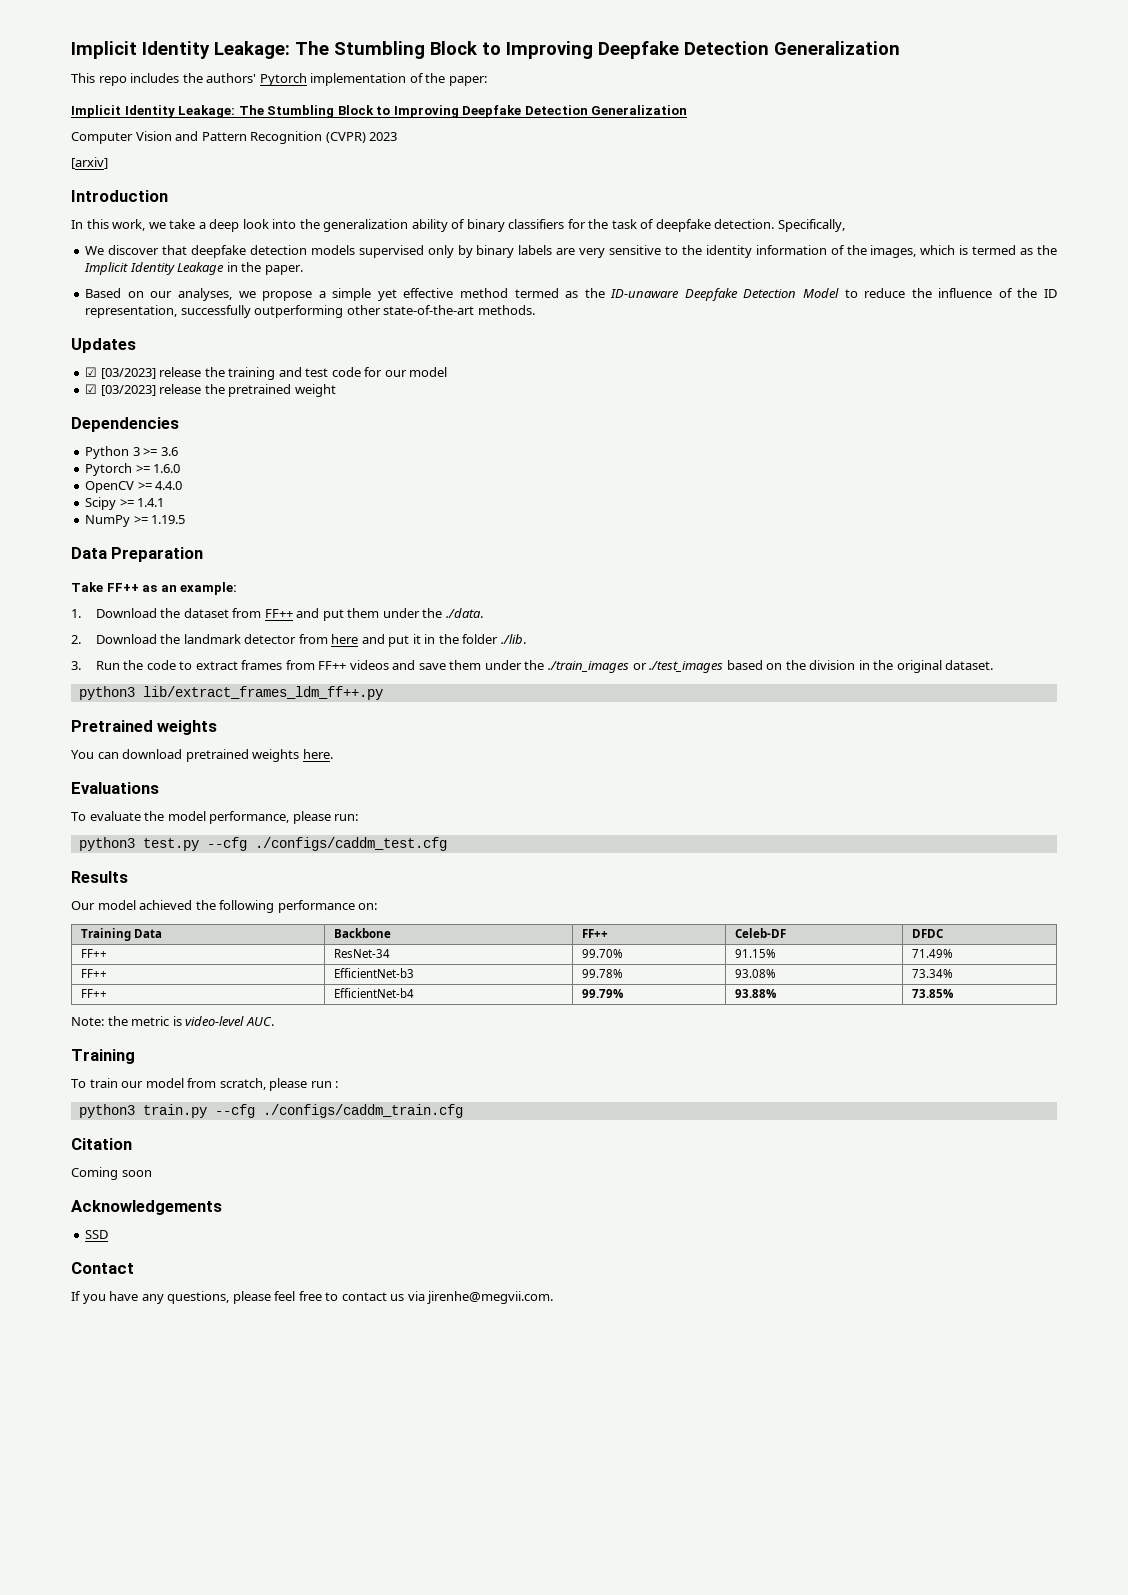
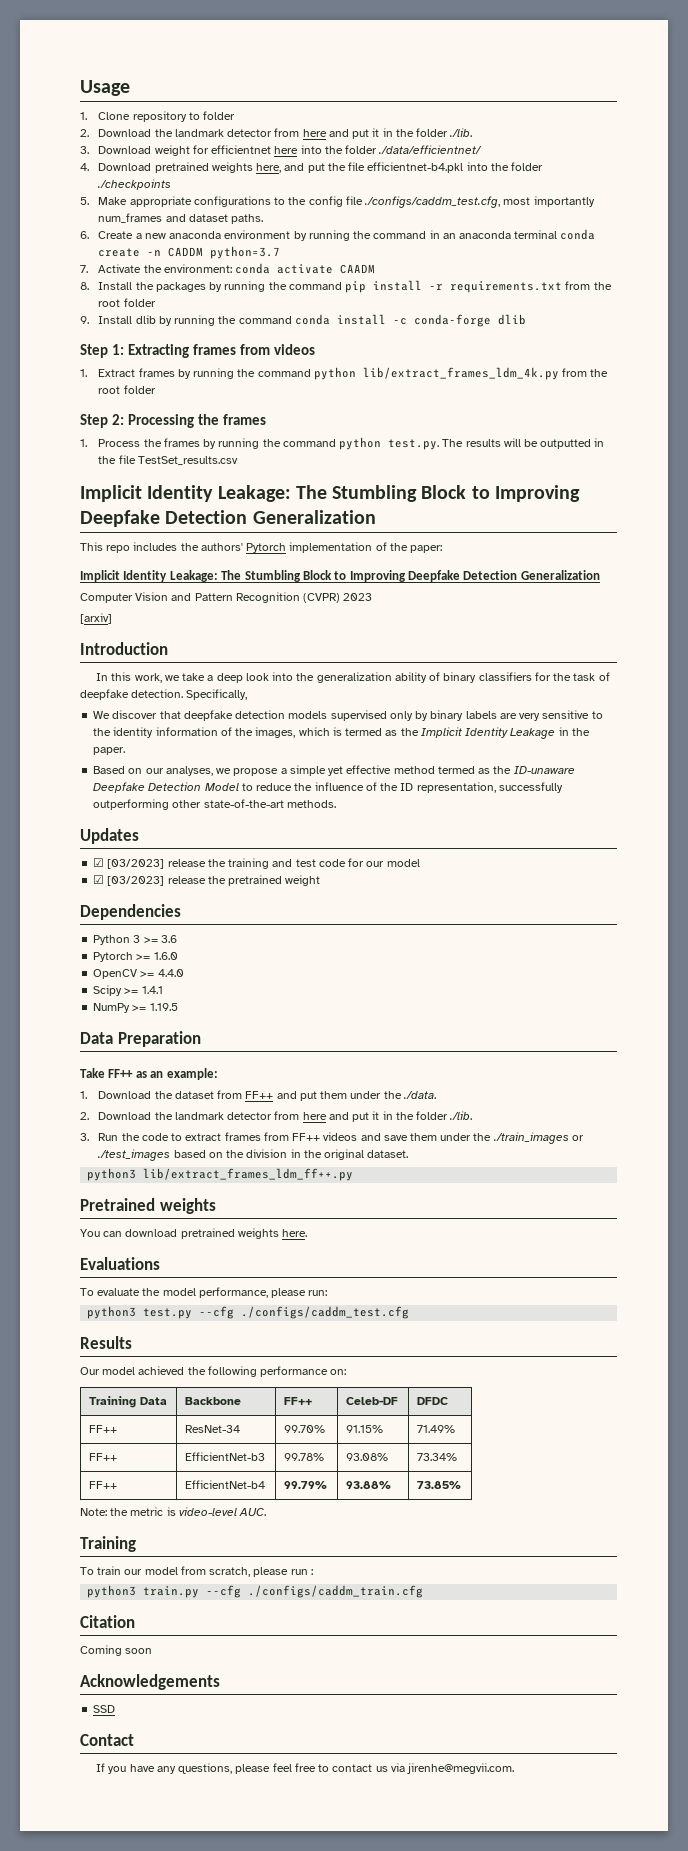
(71, 50) none -> [80,80,130,96] [80,111,236,122] [80,128,473,139] [80,145,483,156] [80,162,544,173] [97,179,172,190] [80,196,595,208] [98,213,264,224] [80,229,596,241] [98,246,281,259] [80,263,376,274] [80,280,612,293] [98,298,156,307] [80,314,526,327] [80,344,315,358] [80,367,609,380] [98,385,156,394] [80,414,266,428] [80,437,605,450] [98,455,238,465] Usage // 1. Clone repository to folder // 2. Download the landmark detector from here and put it in the folder ./lib. // 3. Download weight for efficientnet here into the folder ./data/efficientnet/ // 4. Download pretrained weights here, and put the file efficientnet-b4.pkl into the folder ./checkpoints // 5. Make appropriate configurations to the config file ./configs/caddm_test.cfg, most importantly num_frames and dataset paths. // 6. Create a new anaconda environment by running the command in an anaconda terminal conda create -n CADDM python=3.7 // 7. Activate the environment: conda activate CAADM // 8. Install the packages by running the command pip install -r requirements.txt from the root folder // 9. Install dlib by running the command conda install -c conda-forge dlib // Step 1: Extracting frames from videos // 1. Extract frames by running the command python lib/extract_frames_ldm_4k.py from the root folder // Step 2: Processing the frames // 1. Process the frames by running the command python test.py. The results will be outputted in the file TestSet_results.csv //

